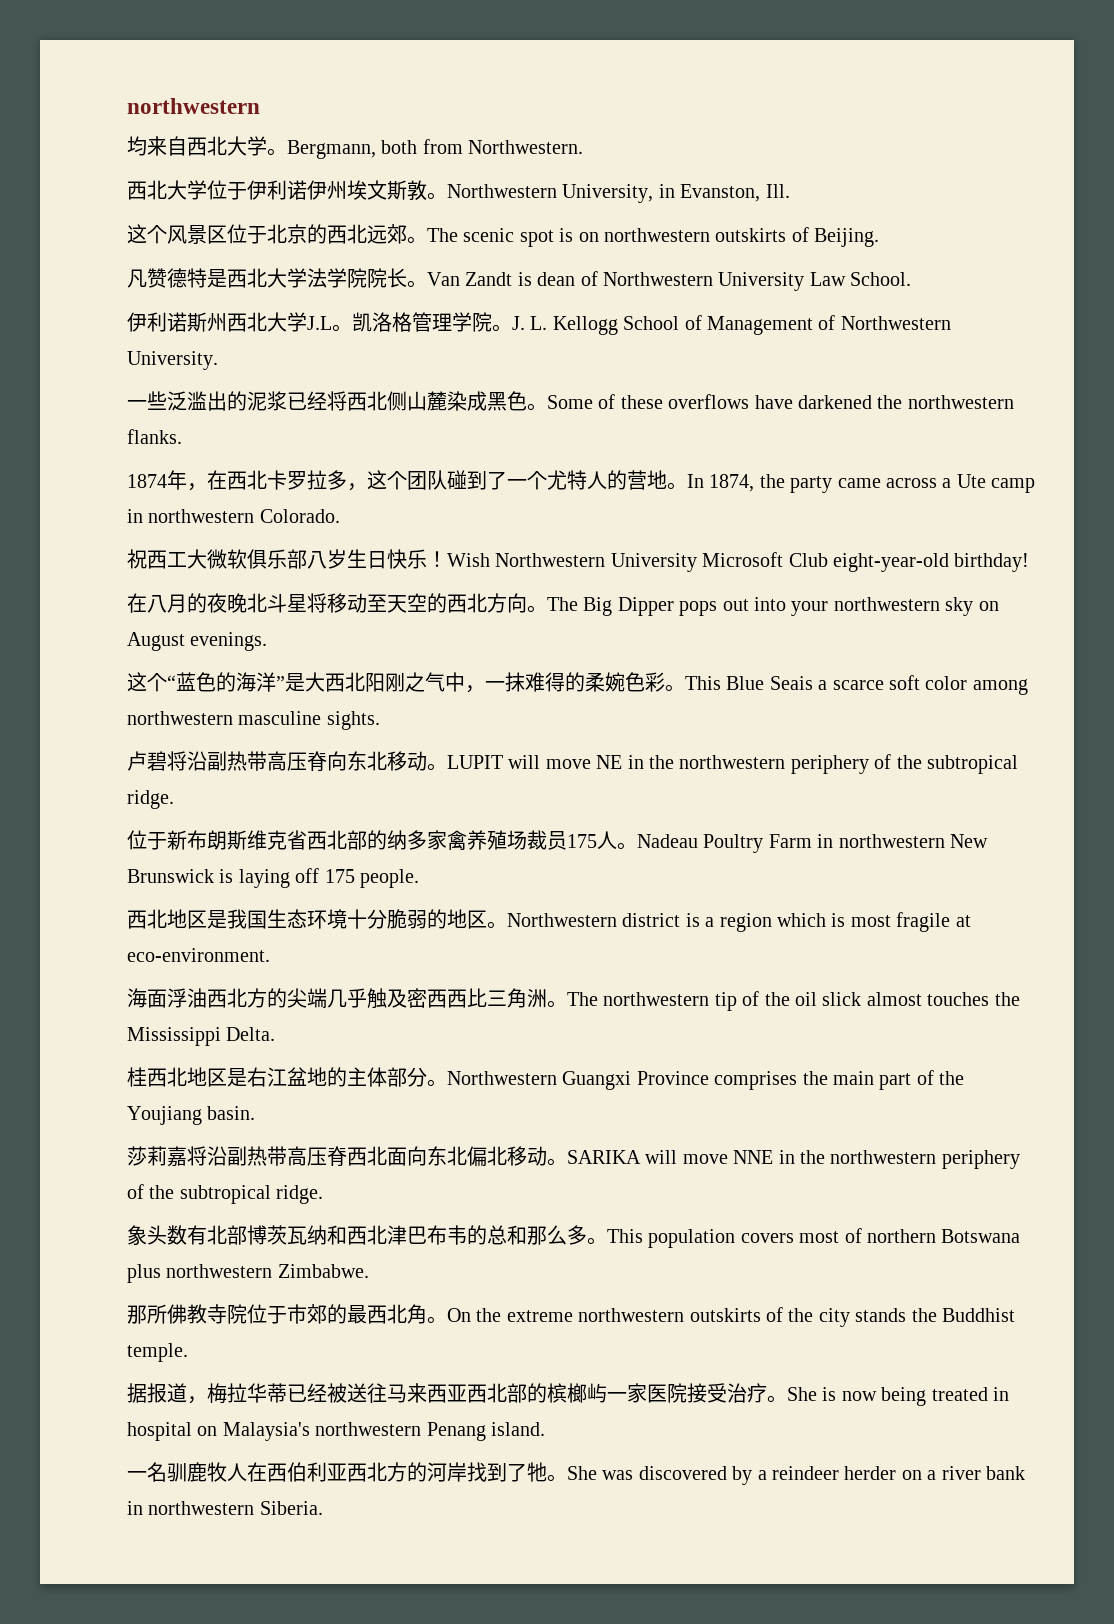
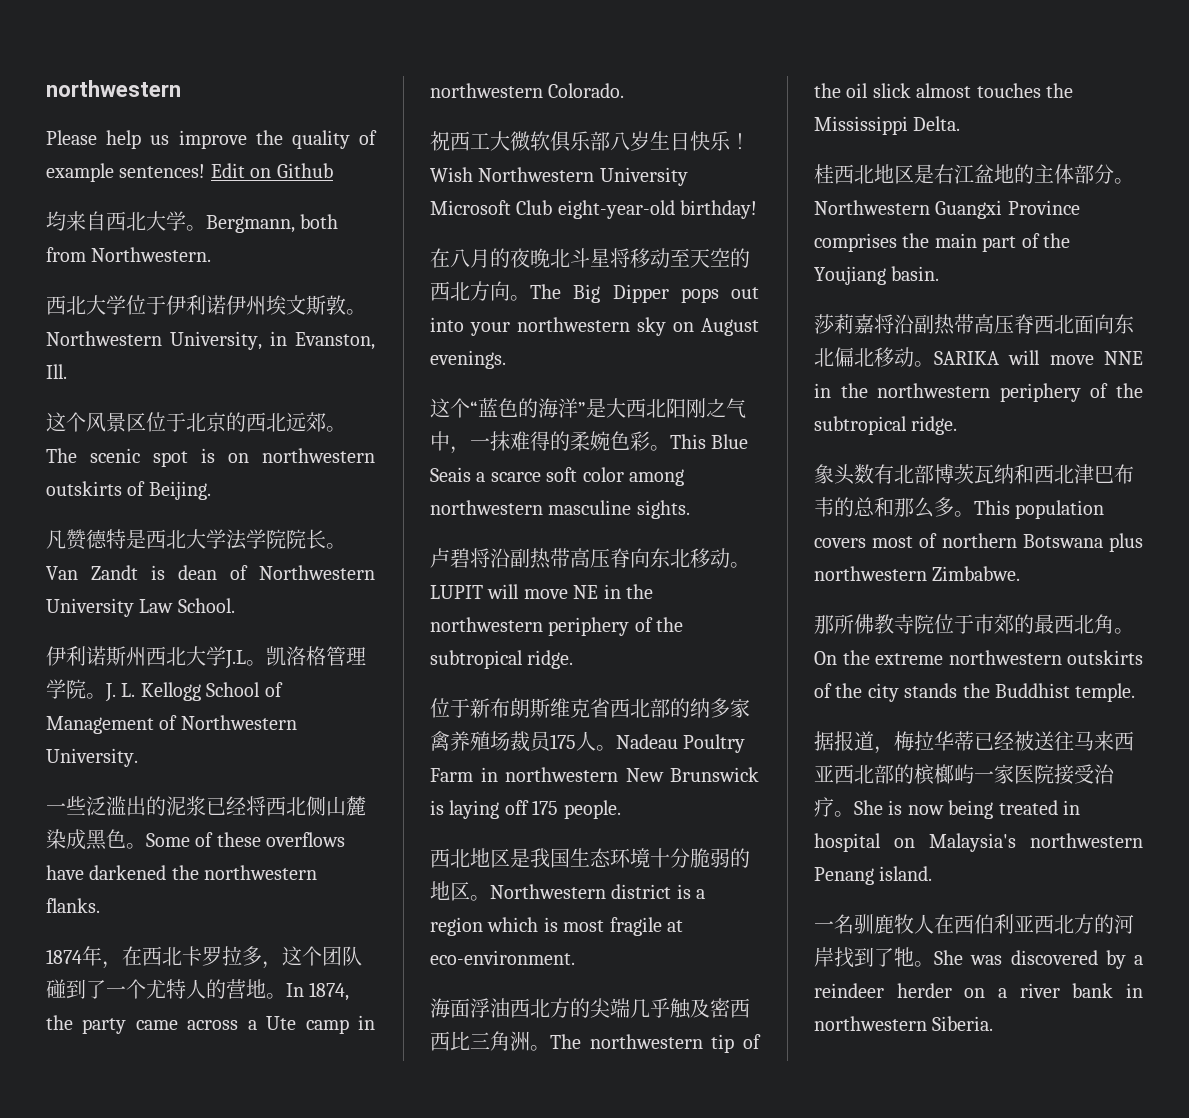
[127,98,260,114] northwestern -> [46,80,181,97] [46,130,378,149] [46,163,333,182] northwestern // Please help us improve the quality of example sentences! Edit on Github

